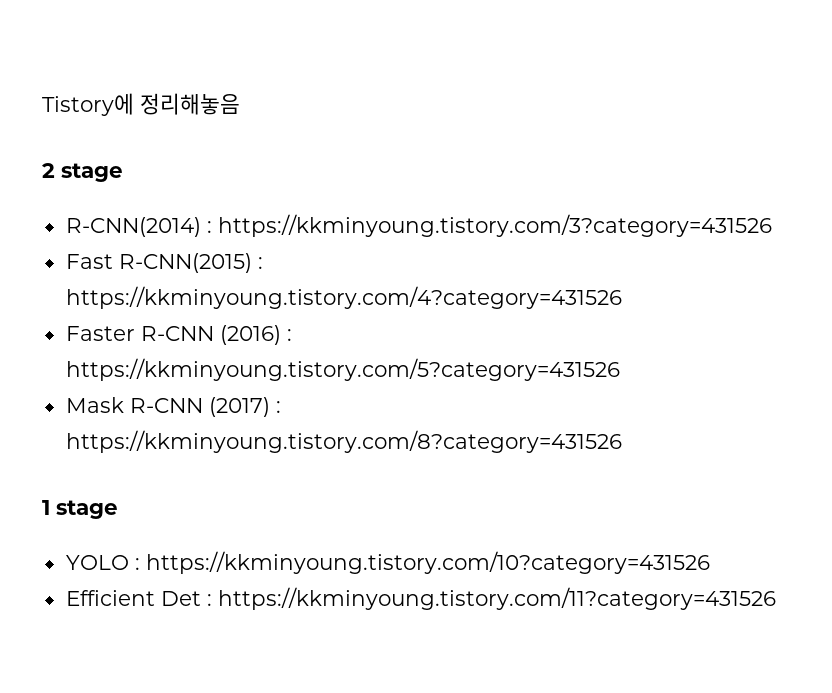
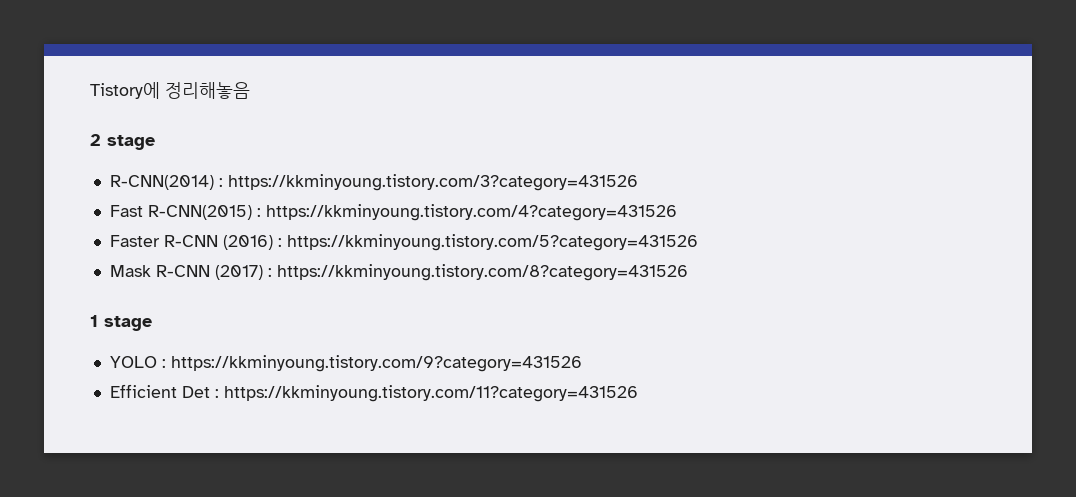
[145,551,710,574] https://kkminyoung.tistory.com/10?category=431526 -> [170,355,582,372] https://kkminyoung.tistory.com/9?category=431526

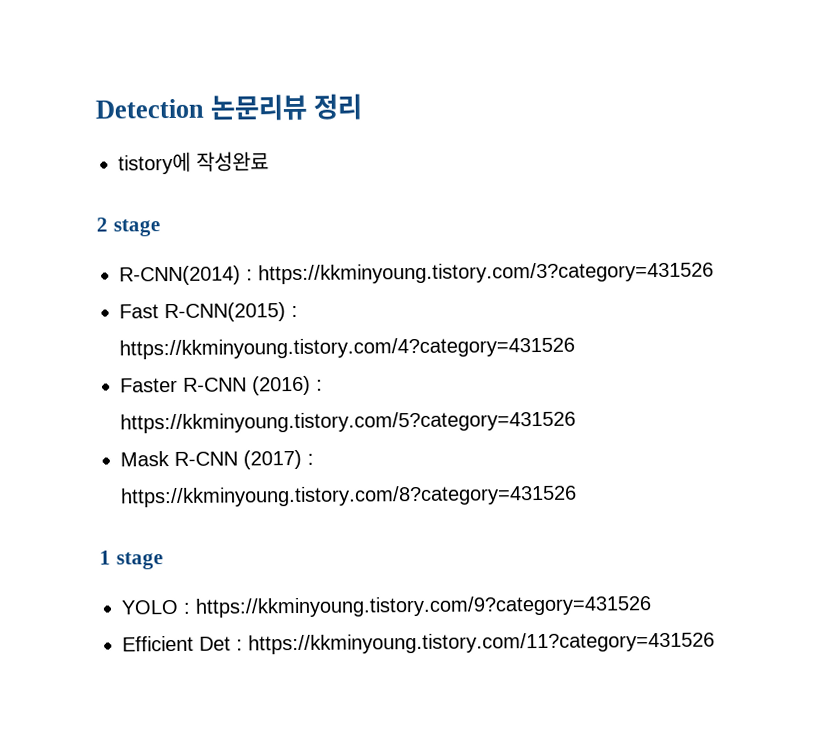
[90,82,250,99] Tistory에 정리해놓음 -> [95,93,363,121] [118,151,269,175] Detection 논문리뷰 정리 // tistory에 작성완료

